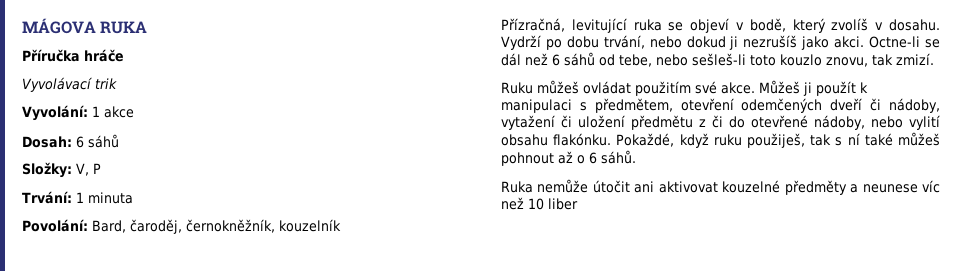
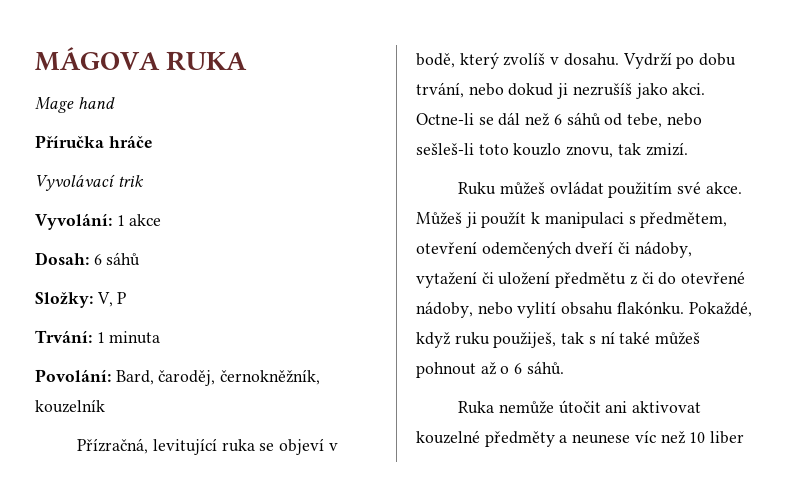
(148, 27) none -> [35,97,115,113] // Mage hand

